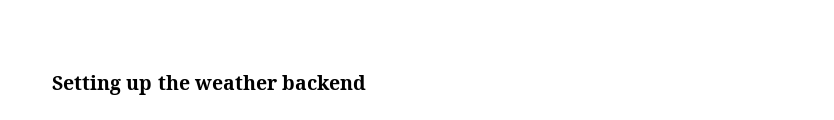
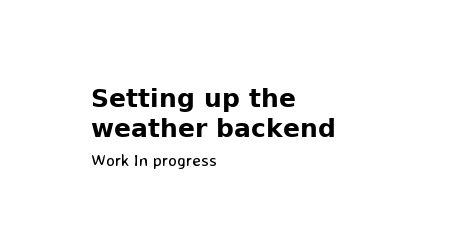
(367, 82) none -> [91,154,217,169] // Work In progress

